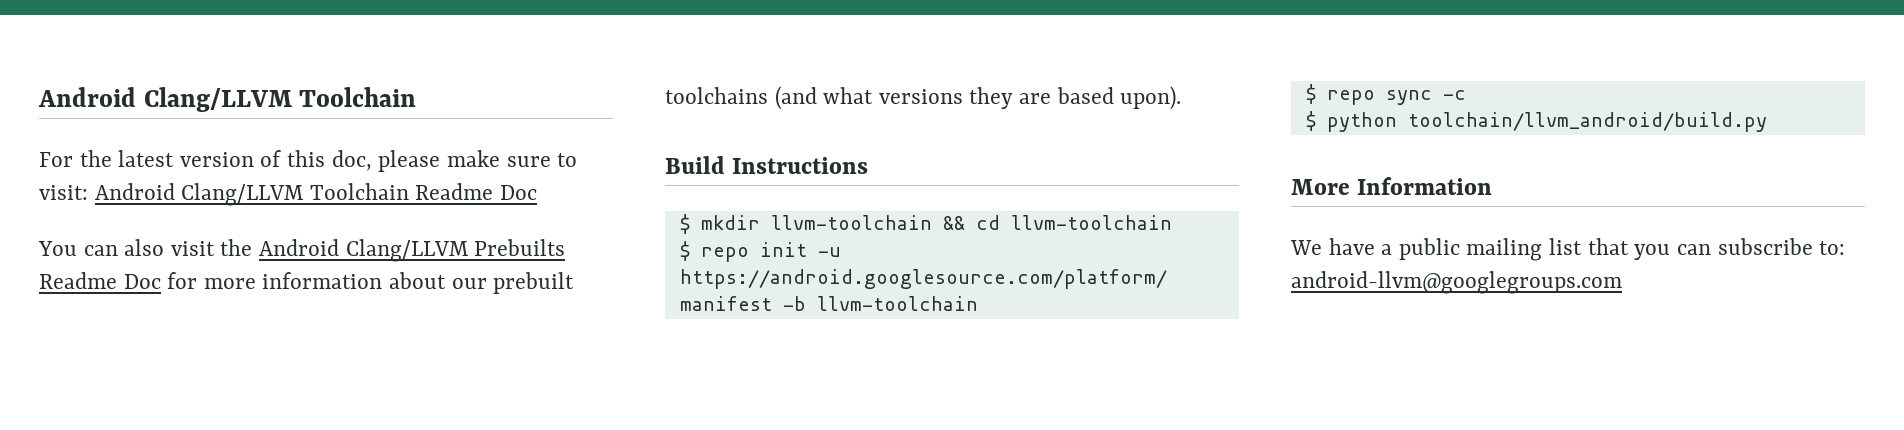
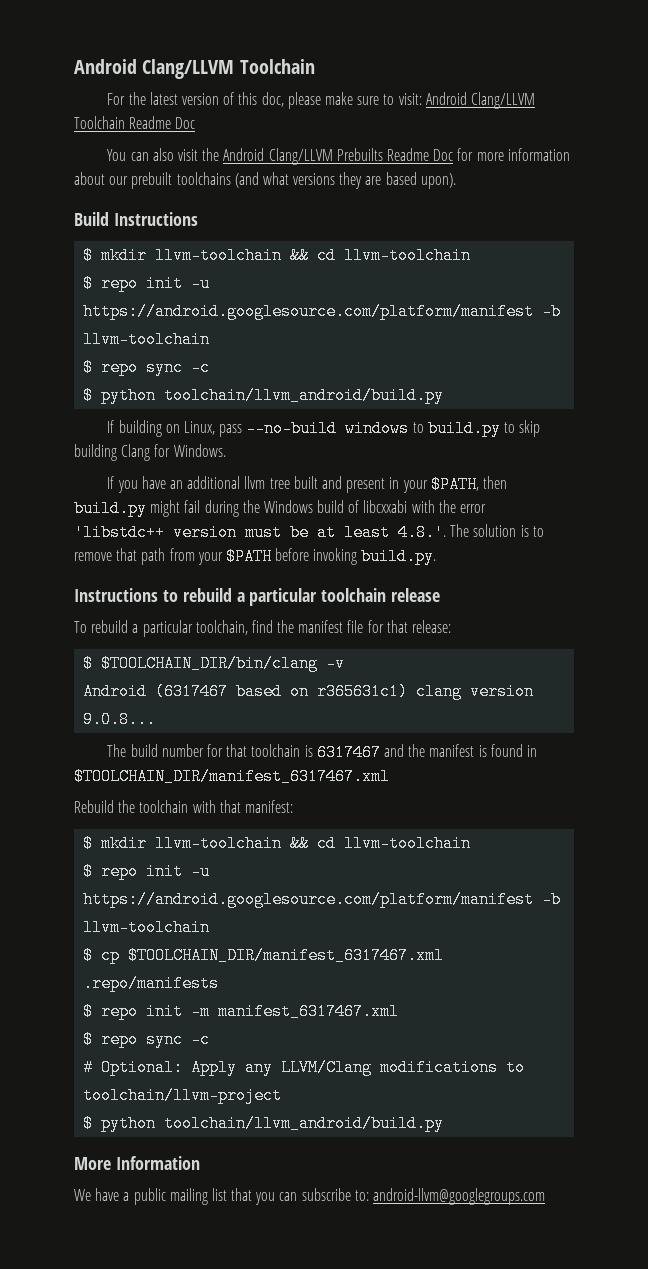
(1767, 122) none -> [107,420,541,437] [74,444,226,461] [107,476,507,493] [74,500,487,517] [74,524,544,541] [74,548,437,565] [74,588,441,606] [74,620,452,637] [83,655,346,672] [83,683,535,700] [83,711,157,728] [107,744,537,761] [74,768,390,785] [74,800,293,813] [83,835,472,852] [83,863,211,880] [83,891,562,908] [83,919,211,936] [83,947,445,964] [83,975,220,992] [83,1003,400,1020] [83,1031,211,1048] [83,1059,526,1076] [83,1087,283,1104] [83,1115,445,1132] // If building on Linux, pass --no-build windows to build.py to skip building Clang for Windows. // If you have an additional llvm tree built and present in your $PATH, then build.py might fail during the Windows build of libcxxabi with the error 'libstdc++ version must be at least 4.8.'. The solution is to remove that path from your $PATH before invoking build.py. // Instructions to rebuild a particular toolchain release // To rebuild a particular toolchain, find the manifest file for that release: // $ $TOOLCHAIN_DIR/bin/clang -v // Android (6317467 based on r365631c1) clang version 9.0.8... // The build number for that toolchain is 6317467 and the manifest is found in $TOOLCHAIN_DIR/manifest_6317467.xml // Rebuild the toolchain with that manifest: // $ mkdir llvm-toolchain && cd llvm-toolchain // $ repo init -u https://android.googlesource.com/platform/manifest -b llvm-toolchain // $ cp $TOOLCHAIN_DIR/manifest_6317467.xml .repo/manifests // $ repo init -m manifest_6317467.xml // $ repo sync -c // # Optional: Apply any LLVM/Clang modifications to toolchain/llvm-project // $ python toolchain/llvm_android/build.py

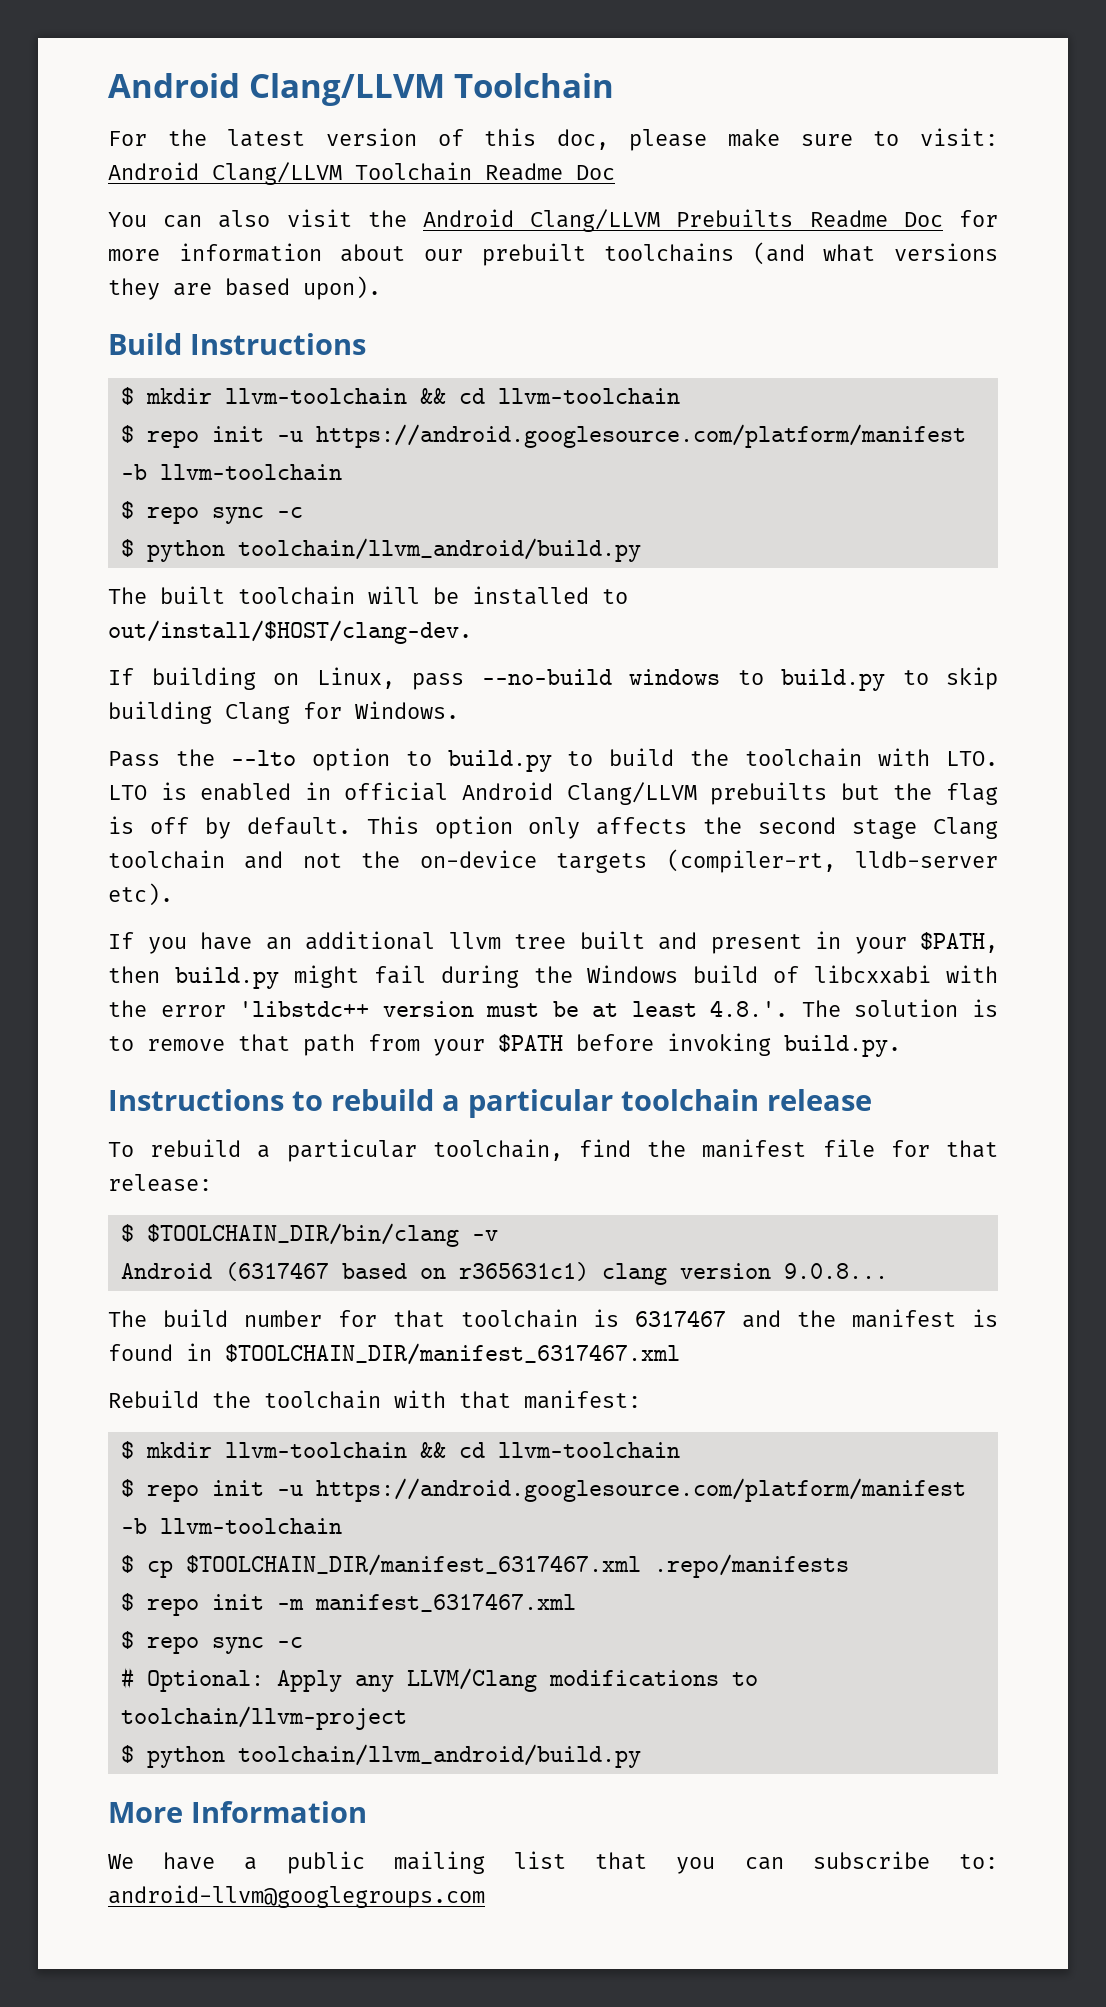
(445, 395) none -> [108,586,628,605] [108,620,472,644] // The built toolchain will be installed to out/install/$HOST/clang-dev.
(226, 450) none -> [108,748,998,772] [108,782,999,805] [108,816,998,839] [108,849,999,873] [108,883,173,906] // Pass the --lto option to build.py to build the toolchain with LTO. LTO is enabled in official Android Clang/LLVM prebuilts but the flag is off by default. This option only affects the second stage Clang toolchain and not the on-device targets (compiler-rt, lldb-server etc).

